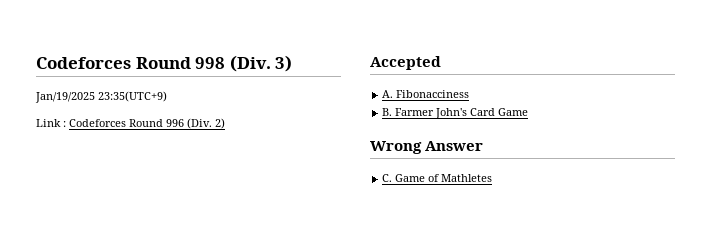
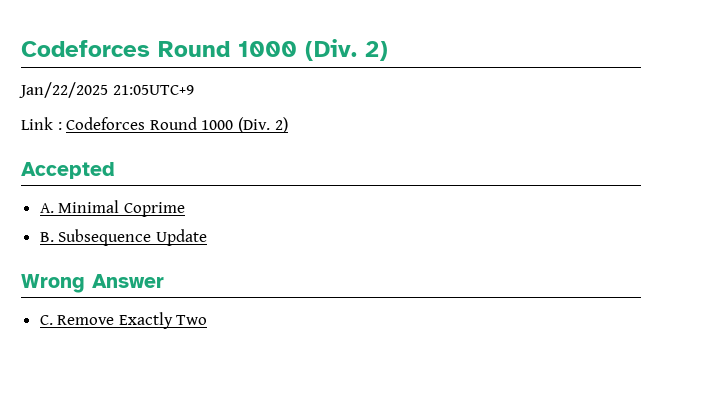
[36,55,293,72] [35,91,167,103] Codeforces Round 998 (Div. 3) // Jan/19/2025 23:35(UTC+9) -> [21,39,388,61] [19,82,194,98] Codeforces Round 1000 (Div. 2) // Jan/22/2025 21:05UTC+9
[166,119,184,127] 996 -> [201,120,234,130] 1000
[396,90,470,98] Fibonacciness -> [58,200,185,217] Minimal Coprime
[395,108,529,119] Farmer John's Card Game -> [58,229,207,246] Subsequence Update
[395,174,493,182] Game of Mathletes -> [57,312,208,329] Remove Exactly Two

